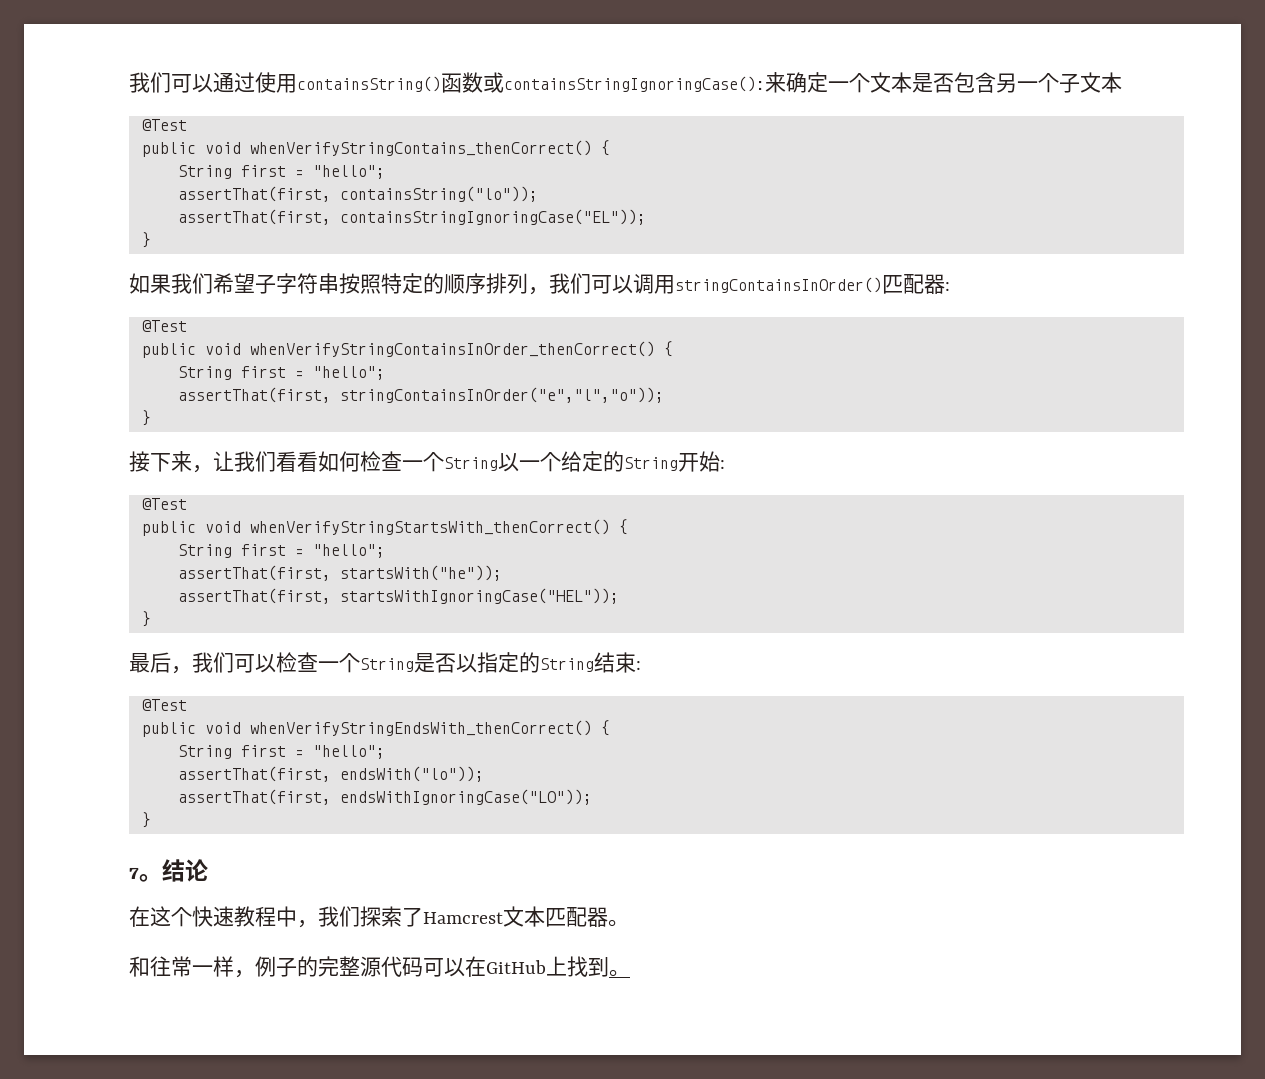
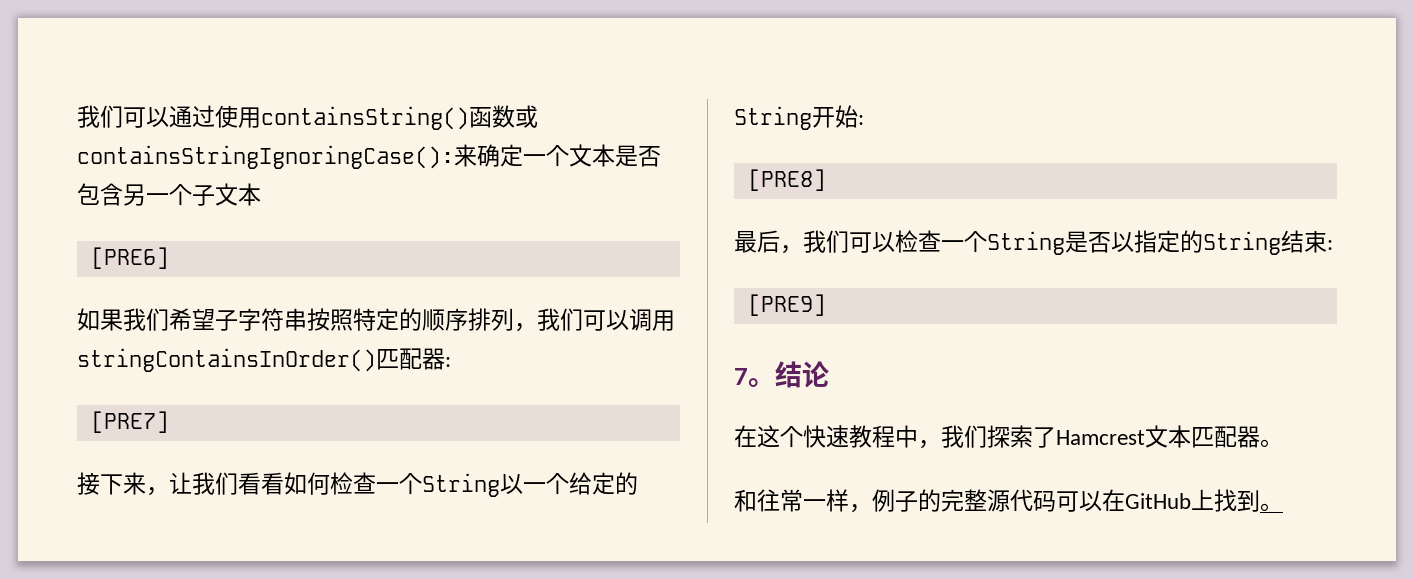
[141,119,187,131] [141,140,610,157] [177,165,385,179] [177,186,538,202] [177,209,646,225] [141,232,151,248] @Test // public void whenVerifyStringContains_thenCorrect() { // String first = "hello"; // assertThat(first, containsString("lo")); // assertThat(first, containsStringIgnoringCase("EL")); // } -> [90,247,169,269] [PRE6]
[141,320,187,332] [141,341,673,358] [177,366,385,380] [177,387,664,403] [141,410,151,426] @Test // public void whenVerifyStringContainsInOrder_thenCorrect() { // String first = "hello"; // assertThat(first, stringContainsInOrder("e","l","o")); // } -> [90,411,169,433] [PRE7]
[141,498,187,510] [141,519,628,536] [177,544,385,558] [177,565,502,581] [177,588,619,604] [141,611,151,627] @Test // public void whenVerifyStringStartsWith_thenCorrect() { // String first = "hello"; // assertThat(first, startsWith("he")); // assertThat(first, startsWithIgnoringCase("HEL")); // } -> [747,169,826,191] [PRE8]
[141,699,187,711] [141,720,610,737] [177,745,385,759] [177,766,484,782] [177,789,592,805] [141,812,151,828] @Test // public void whenVerifyStringEndsWith_thenCorrect() { // String first = "hello"; // assertThat(first, endsWith("lo")); // assertThat(first, endsWithIgnoringCase("LO")); // } -> [747,294,826,316] [PRE9]

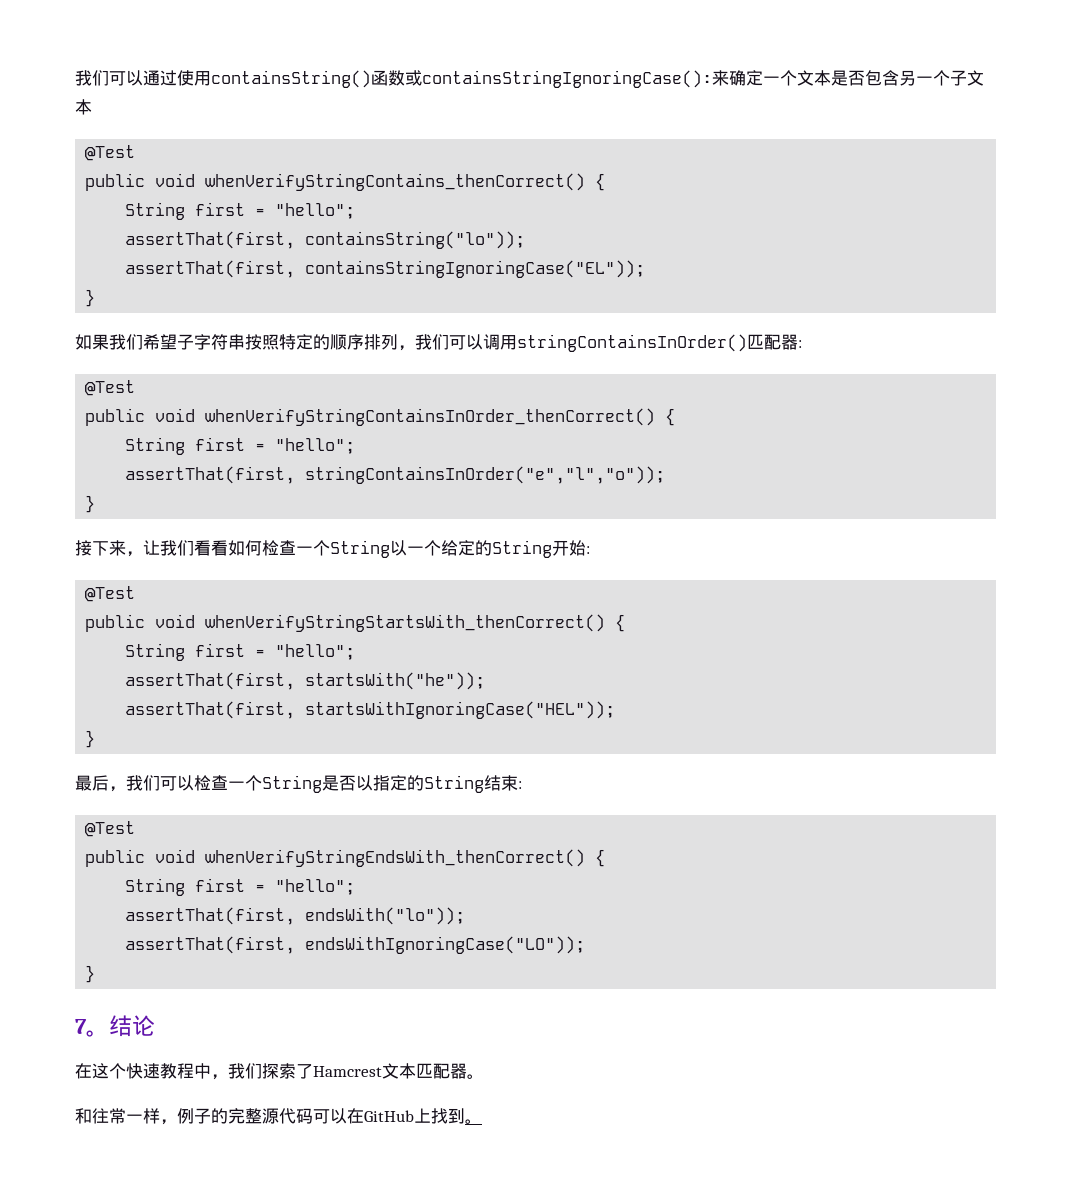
[90,247,169,269] [PRE6] -> [85,145,136,161] [85,173,606,191] [125,202,356,220] [125,231,526,249] [125,260,646,278] [85,289,96,307] @Test // public void whenVerifyStringContains_thenCorrect() { // String first = "hello"; // assertThat(first, containsString("lo")); // assertThat(first, containsStringIgnoringCase("EL")); // }
[90,411,169,433] [PRE7] -> [85,380,136,396] [85,408,676,426] [125,437,356,455] [125,466,666,484] [85,495,96,513] @Test // public void whenVerifyStringContainsInOrder_thenCorrect() { // String first = "hello"; // assertThat(first, stringContainsInOrder("e","l","o")); // }
[747,169,826,191] [PRE8] -> [85,586,136,602] [85,614,626,632] [125,643,356,661] [125,672,486,690] [125,701,616,719] [85,730,96,748] @Test // public void whenVerifyStringStartsWith_thenCorrect() { // String first = "hello"; // assertThat(first, startsWith("he")); // assertThat(first, startsWithIgnoringCase("HEL")); // }
[747,294,826,316] [PRE9] -> [85,821,136,837] [85,849,606,867] [125,878,356,896] [125,907,466,925] [125,936,586,954] [85,965,96,983] @Test // public void whenVerifyStringEndsWith_thenCorrect() { // String first = "hello"; // assertThat(first, endsWith("lo")); // assertThat(first, endsWithIgnoringCase("LO")); // }

